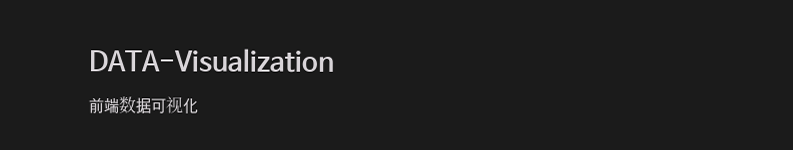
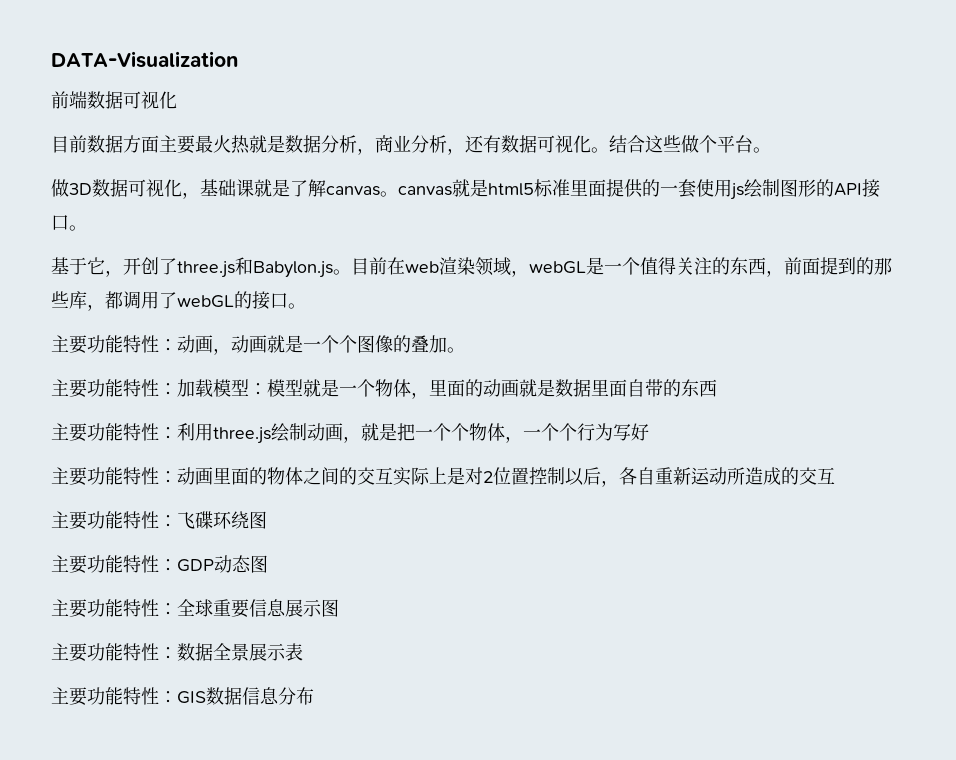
(198, 105) none -> [51,135,771,155] [51,179,880,200] [51,215,87,231] [51,257,892,278] [51,291,306,311] [51,335,465,355] [51,379,717,399] [51,423,649,444] [51,467,835,487] [51,511,267,530] [51,555,268,574] [51,599,339,618] [51,643,303,662] [51,687,314,706] // 目前数据方面主要最火热就是数据分析，商业分析，还有数据可视化。结合这些做个平台。 // 做3D数据可视化，基础课就是了解canvas。canvas就是html5标准里面提供的一套使用js绘制图形的API接口。 // 基于它，开创了three.js和Babylon.js。目前在web渲染领域，webGL是一个值得关注的东西，前面提到的那些库，都调用了webGL的接口。 // 主要功能特性：动画，动画就是一个个图像的叠加。 // 主要功能特性：加载模型：模型就是一个物体，里面的动画就是数据里面自带的东西 // 主要功能特性：利用three.js绘制动画，就是把一个个物体，一个个行为写好 // 主要功能特性：动画里面的物体之间的交互实际上是对2位置控制以后，各自重新运动所造成的交互 // 主要功能特性：飞碟环绕图 // 主要功能特性：GDP动态图 // 主要功能特性：全球重要信息展示图 // 主要功能特性：数据全景展示表 // 主要功能特性：GIS数据信息分布

